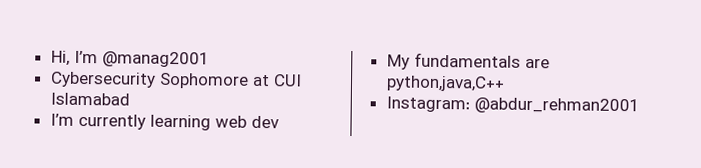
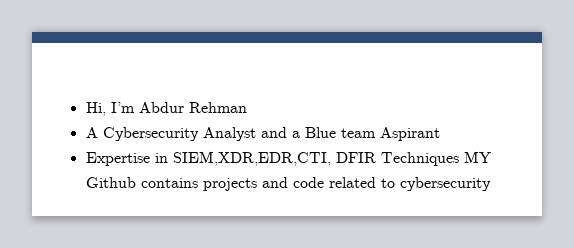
[101,51,210,68] [49,71,302,89] [49,92,130,106] [49,113,279,131] [386,52,550,70] [385,75,505,92] [385,96,640,115] @manag2001 // Cybersecurity Sophomore at CUI Islamabad // I’m currently learning web dev // My fundamentals are python,java,C++ // Instagram: @abdur_rehman2001 -> [138,102,247,113] [85,127,440,141] [85,151,491,166] [85,177,491,191] Abdur Rehman // A Cybersecurity Analyst and a Blue team Aspirant // Expertise in SIEM,XDR,EDR,CTI, DFIR Techniques MY Github contains projects and code related to cybersecurity

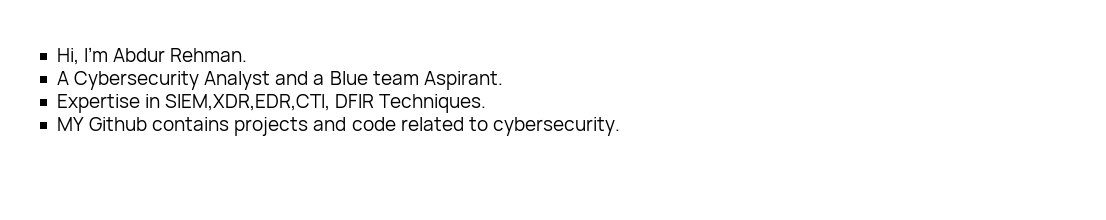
[188,102,247,113] Rehman -> [170,48,248,62] Rehman.
[379,127,440,141] Aspirant -> [423,71,503,90] Aspirant.
[380,152,459,166] Techniques -> [379,94,487,113] Techniques. //
[399,177,491,191] cybersecurity -> [492,117,620,136] cybersecurity.

